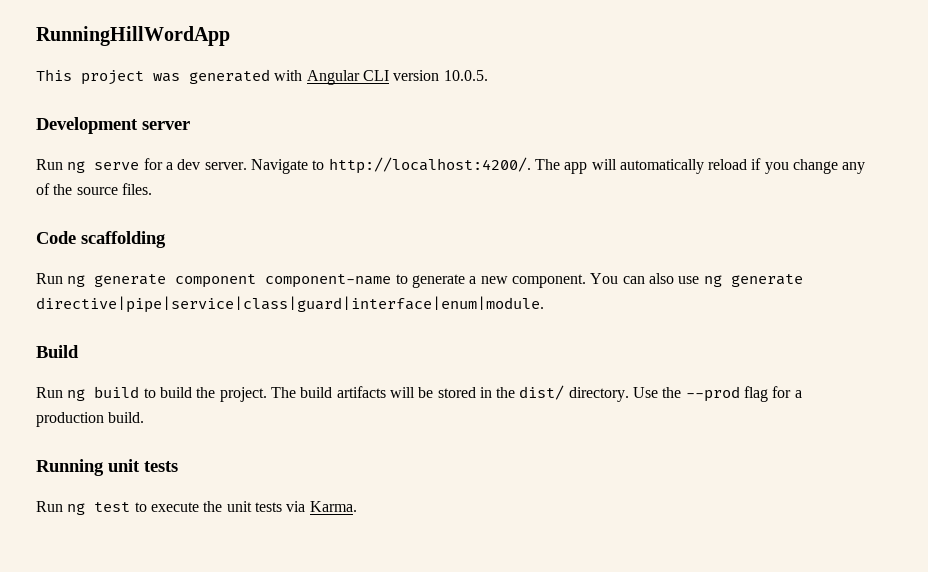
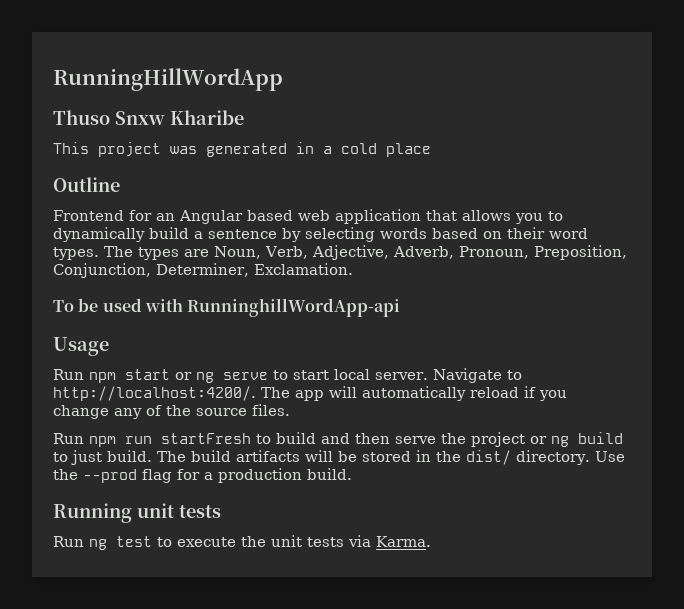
(230, 36) none -> [53,110,244,125] // Thuso Snxw Kharibe
[274,70,488,85] [36,117,190,134] [36,158,201,173] with Angular CLI version 10.0.5. // Development server // Run ng serve for a dev -> [296,142,431,157] [53,177,120,192] [53,209,563,224] [53,227,588,242] [53,245,627,260] [53,263,353,278] [53,298,401,317] [53,337,109,356] [53,369,370,383] in a cold place // Outline // Frontend for an Angular based web application that allows you to dynamically build a sentence by selecting words based on their word types. The types are Noun, Verb, Adjective, Adverb, Pronoun, Preposition, Conjunction, Determiner, Exclamation. // To be used with RunninghillWordApp-api // Usage // Run npm start or ng serve to start local
[36,231,166,248] [36,273,803,288] [36,296,544,313] [36,345,79,358] [36,386,267,402] // Code scaffolding // Run ng generate component component-name to generate a new component. You can also use ng generate directive|pipe|service|class|guard|interface|enum|module. // Build // Run ng build to build the project. -> [53,432,623,447] [53,450,152,465] // Run npm run startFresh to build and then serve the project or ng build to just build.

